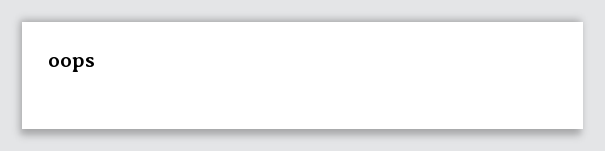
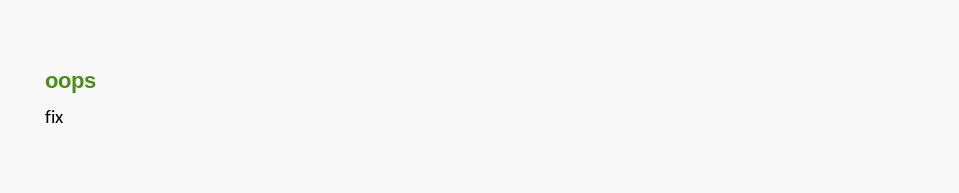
(95, 64) none -> [45,110,64,123] // fix

